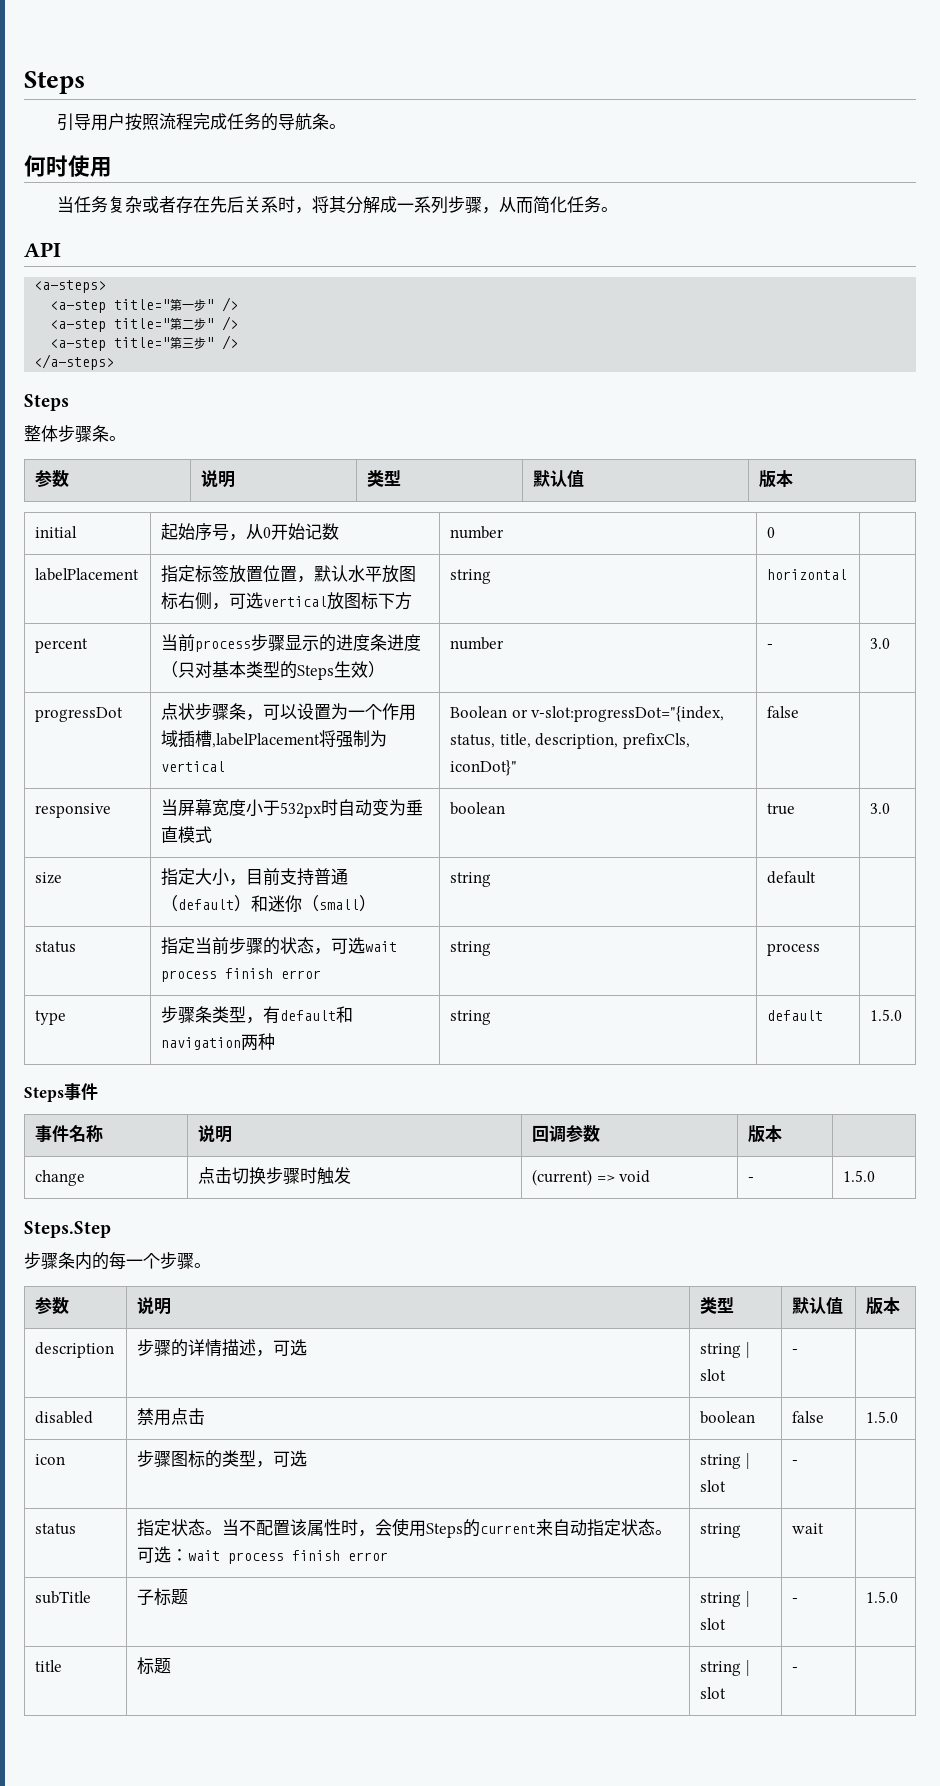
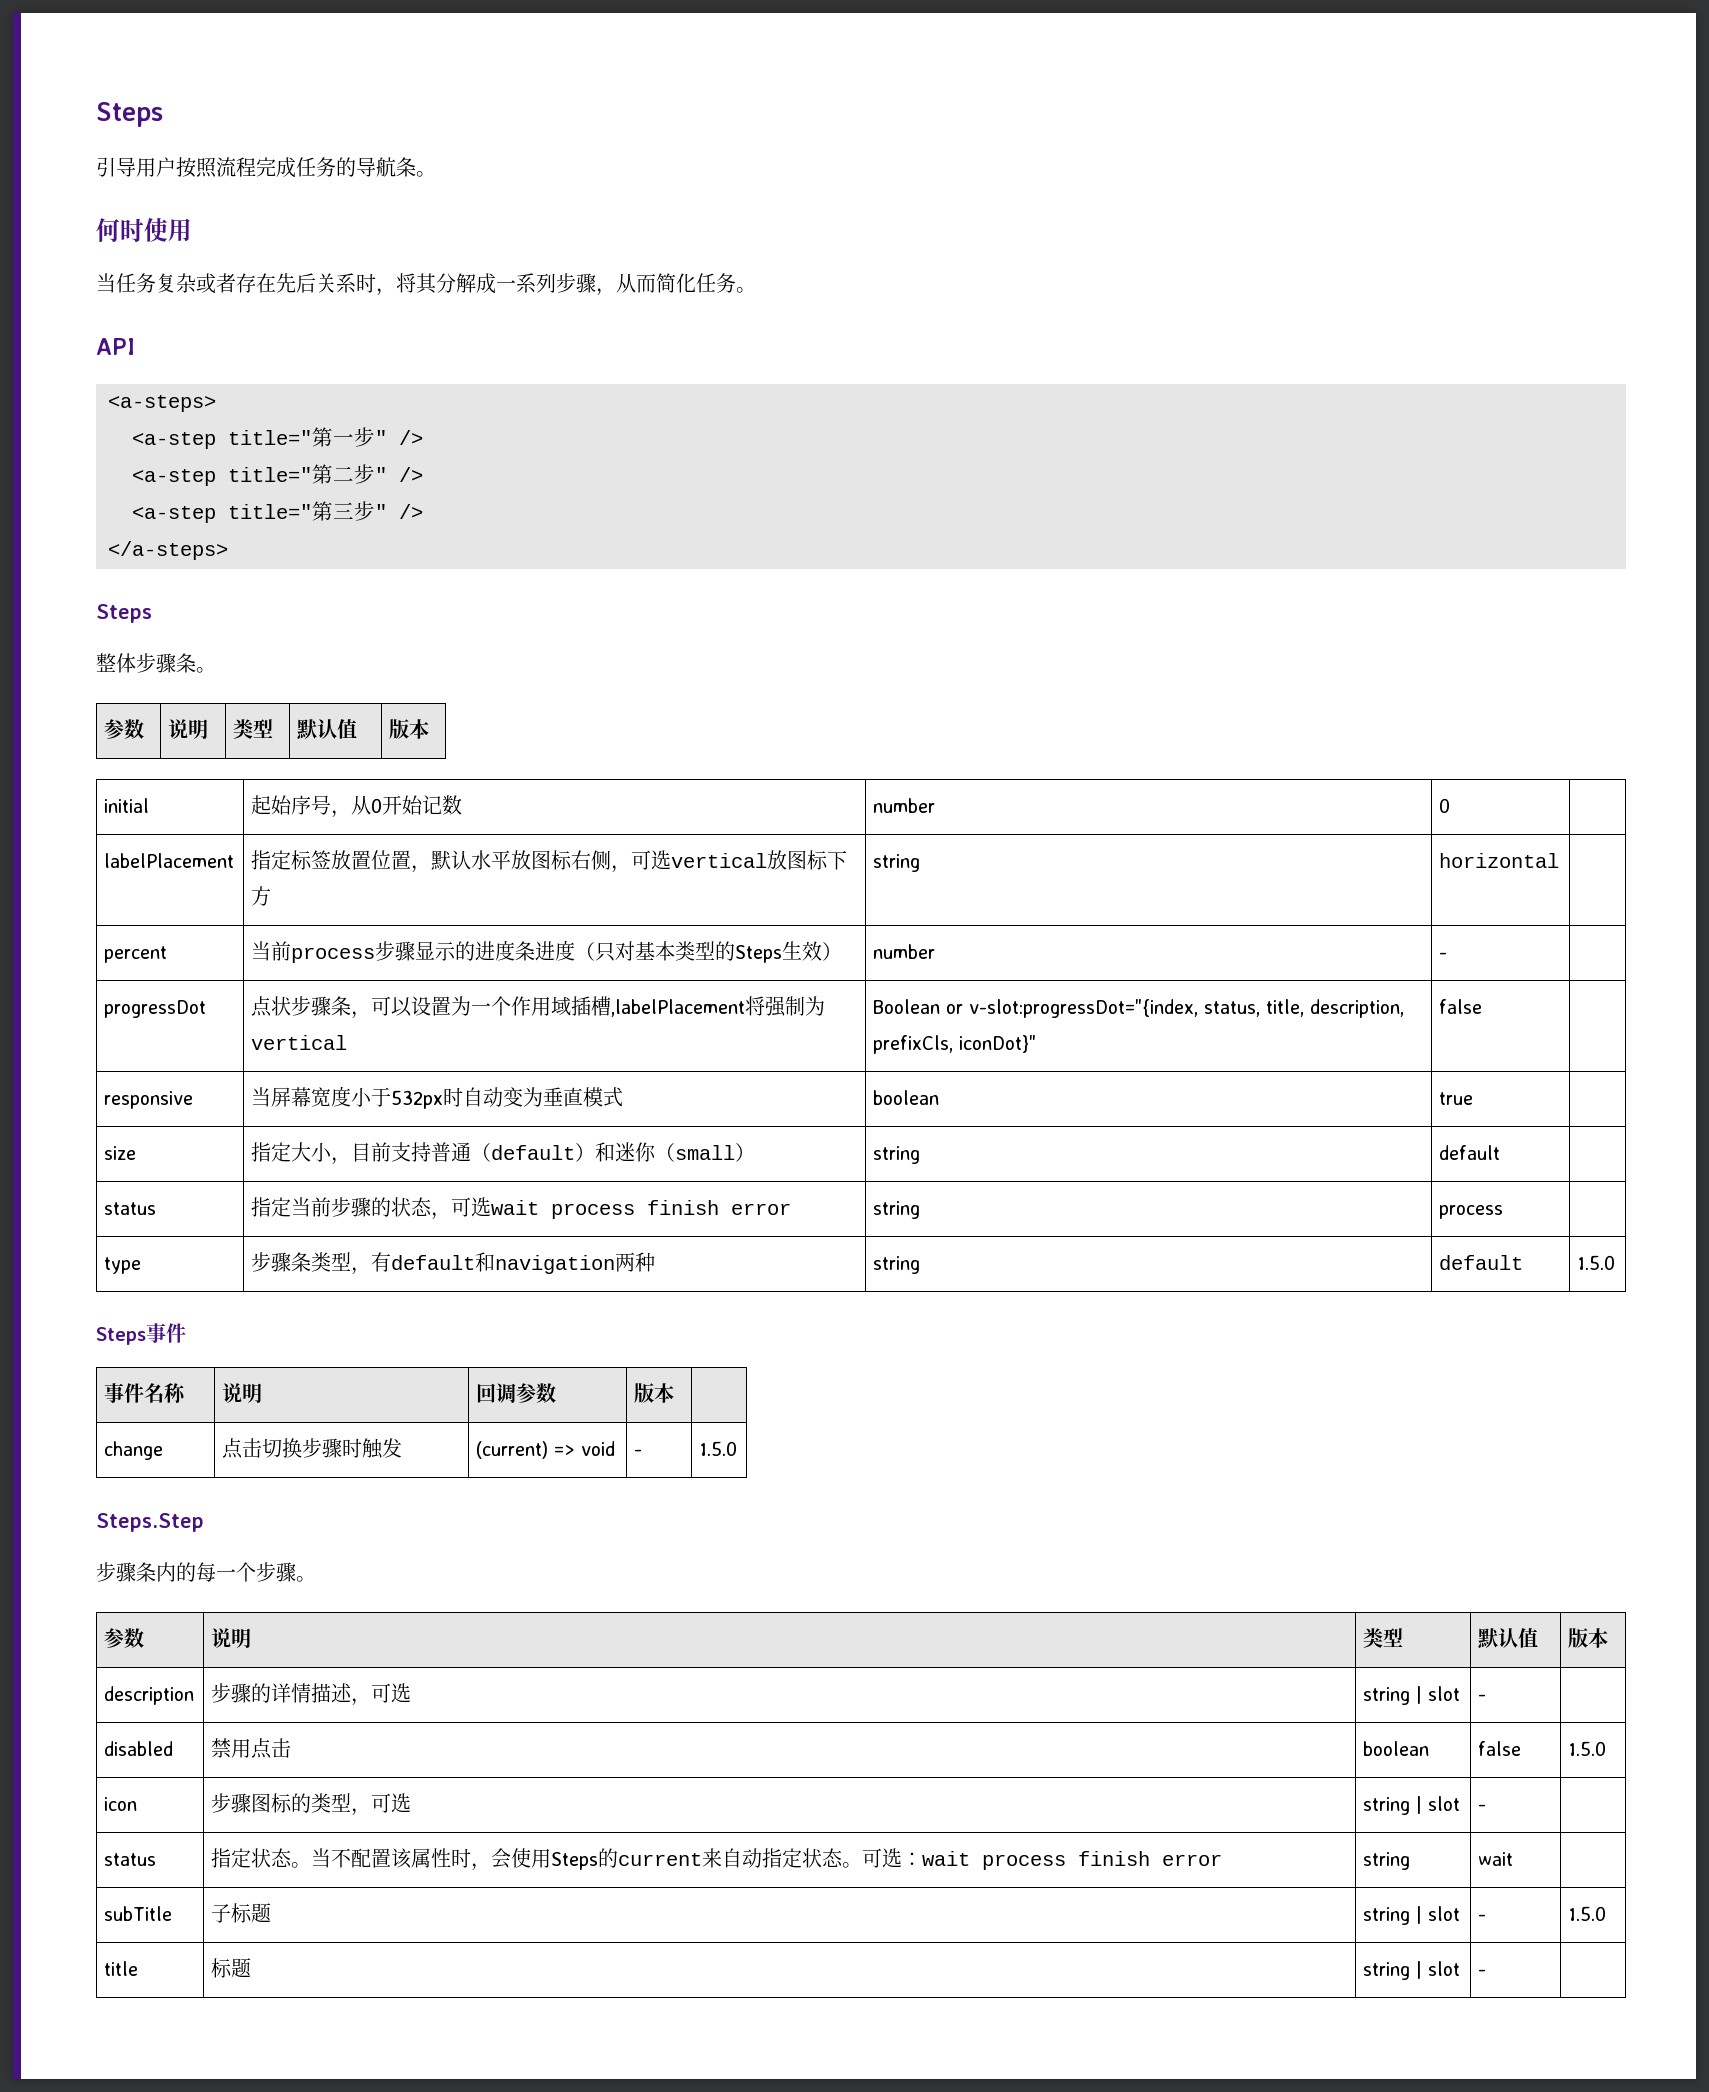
[870,638,891,649] 3.0 -> (1448, 955) none
[870,803,891,814] 3.0 -> (1474, 1098) none

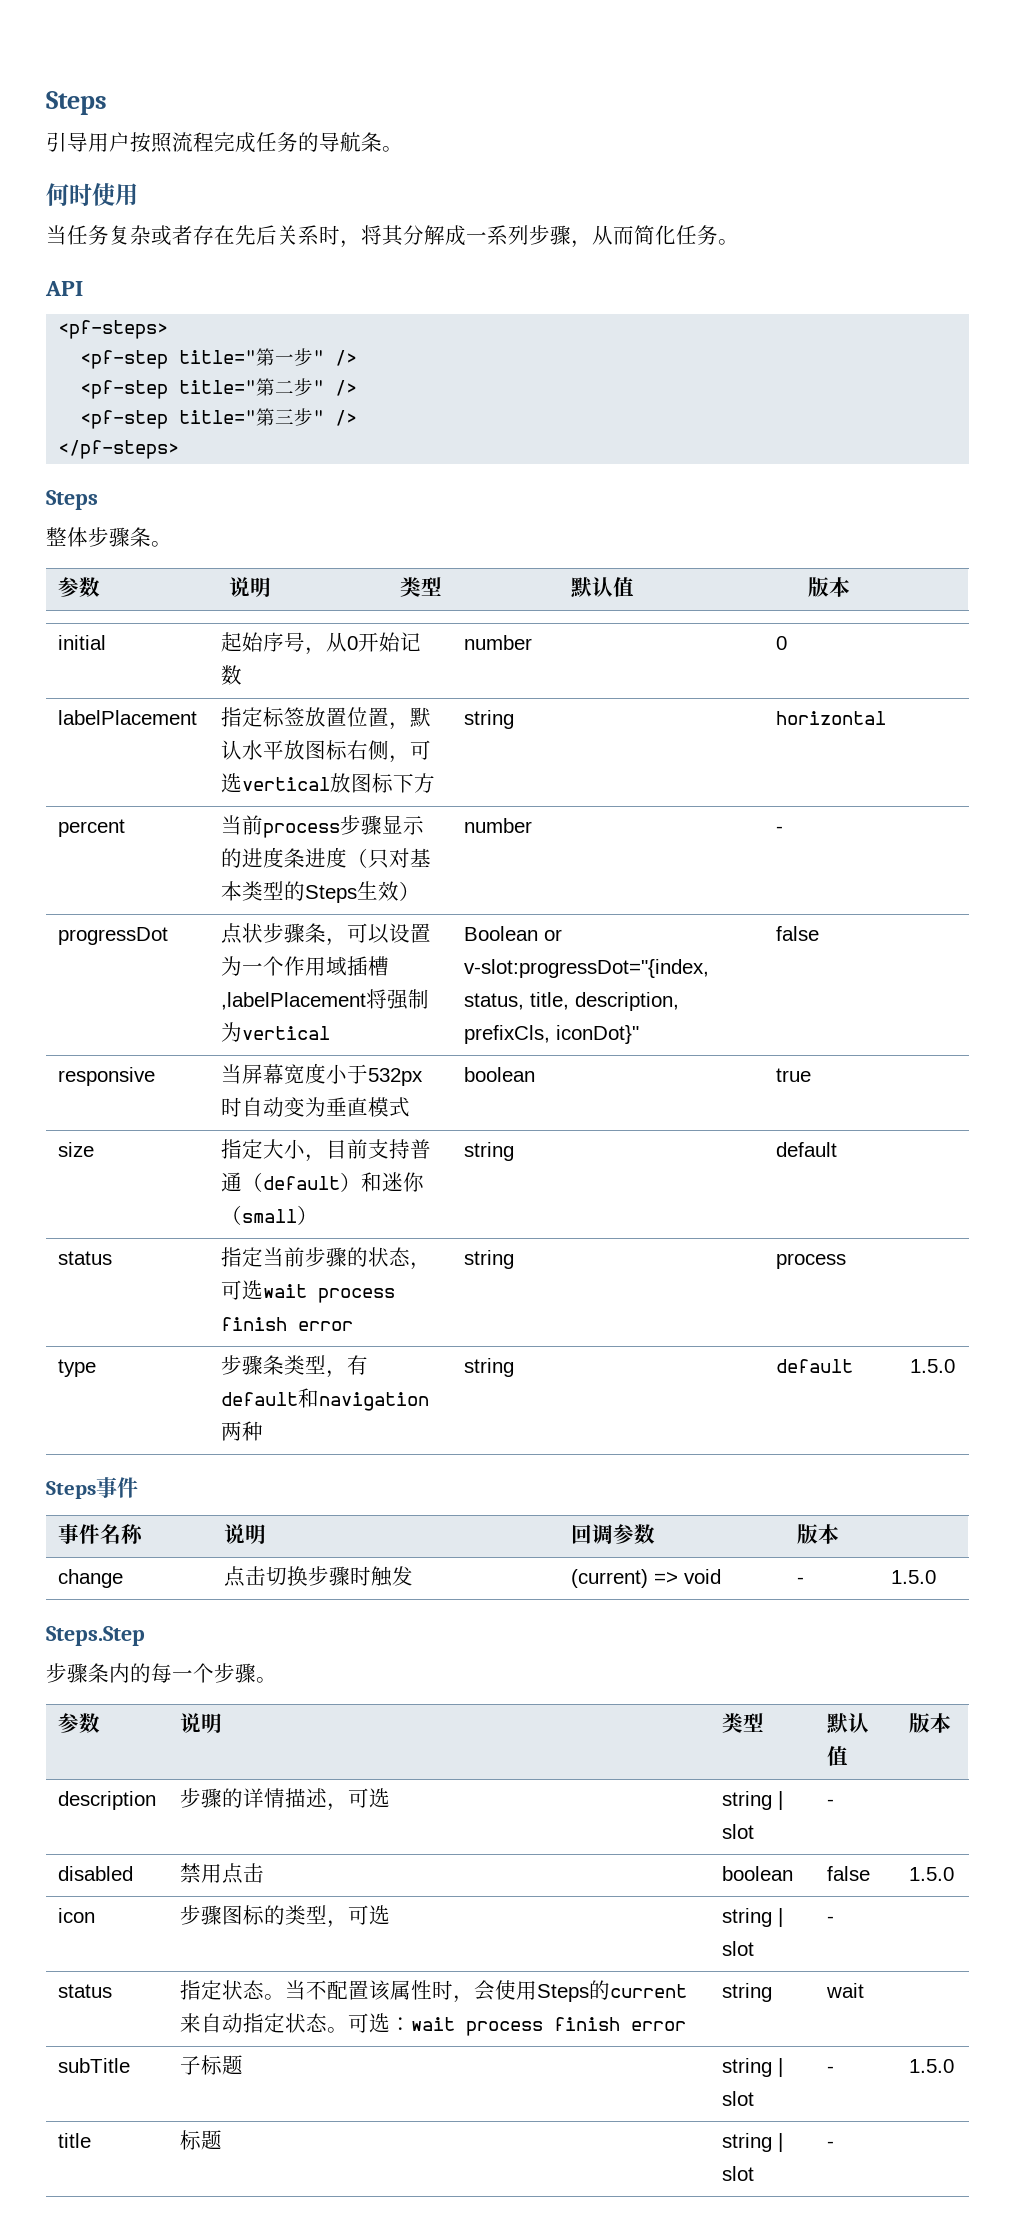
[108,395,216,412] [132,432,216,449] <a-steps> // <a-step -> [58,320,169,339] [80,350,169,369] <pf-steps> // <pf-step
[132,469,216,486] <a-step -> [80,380,169,399] <pf-step
[132,506,216,523] <a-step -> [80,410,169,429] <pf-step
[108,541,228,560] </a-steps> -> [58,440,180,459] </pf-steps>

